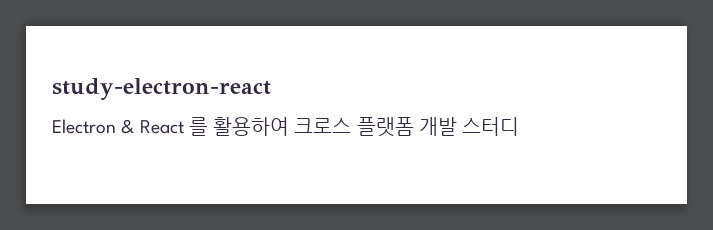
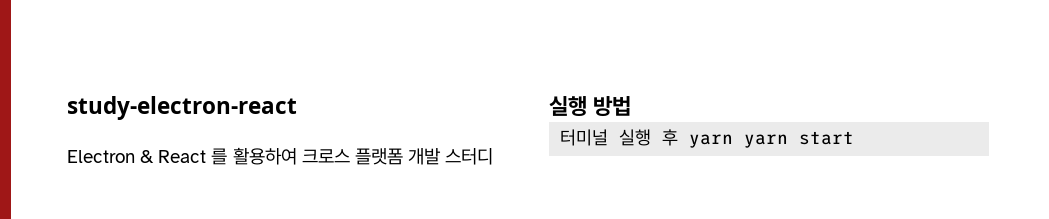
(520, 126) none -> [549,96,632,117] [560,129,855,148] // 실행 방법 // 터미널 실행 후 yarn yarn start

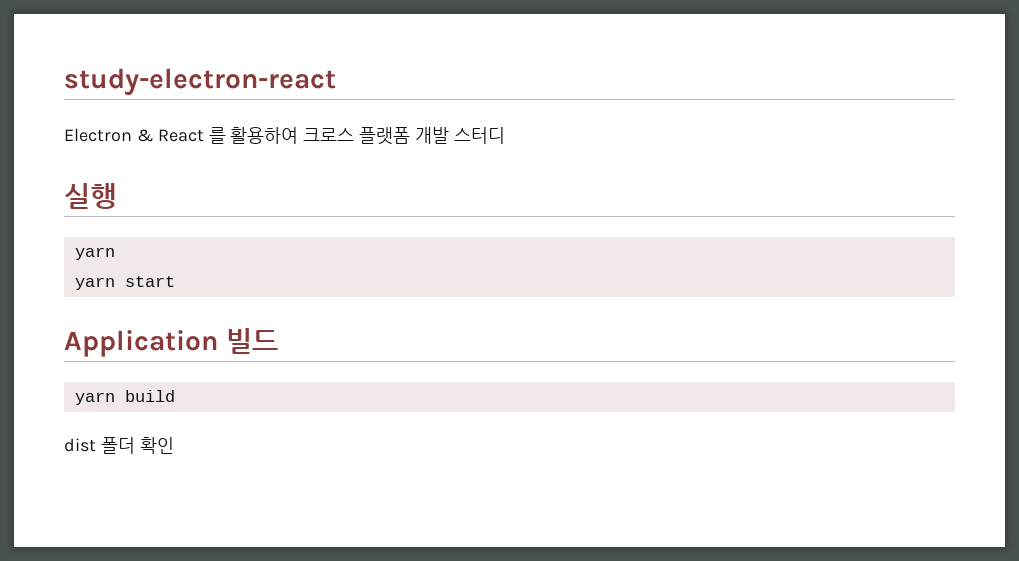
[593,96,632,117] [560,129,734,148] 방법 // 터미널 실행 후 yarn -> [74,247,115,260] // yarn //
(855, 138) none -> [64,328,278,357] [74,390,175,405] [64,437,174,454] // Application 빌드 // yarn build // dist 폴더 확인

